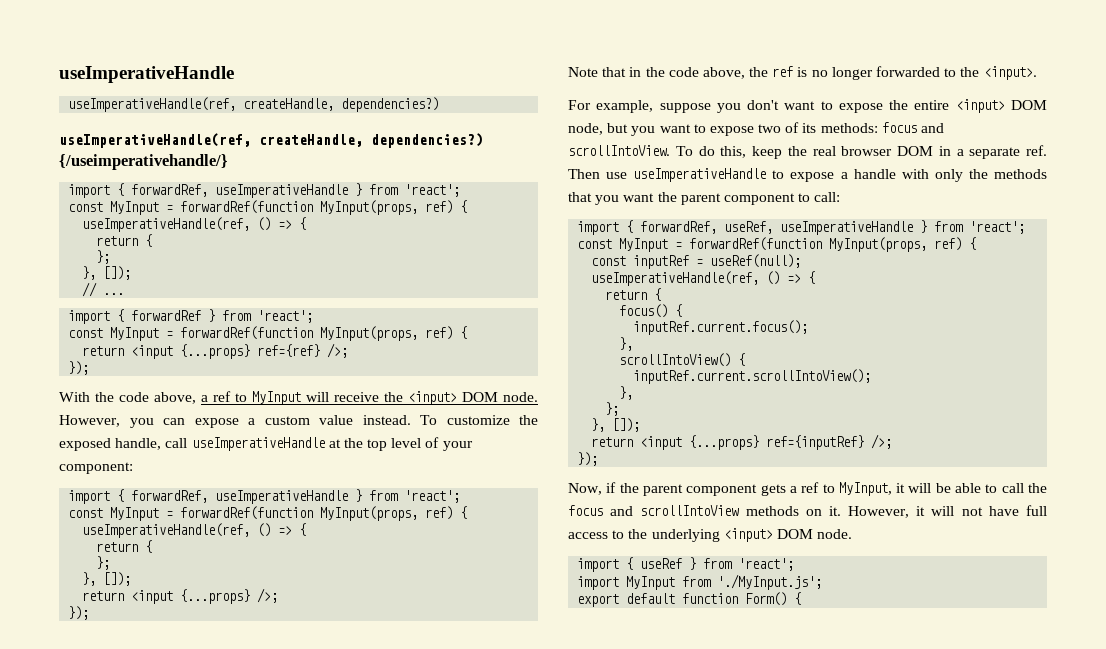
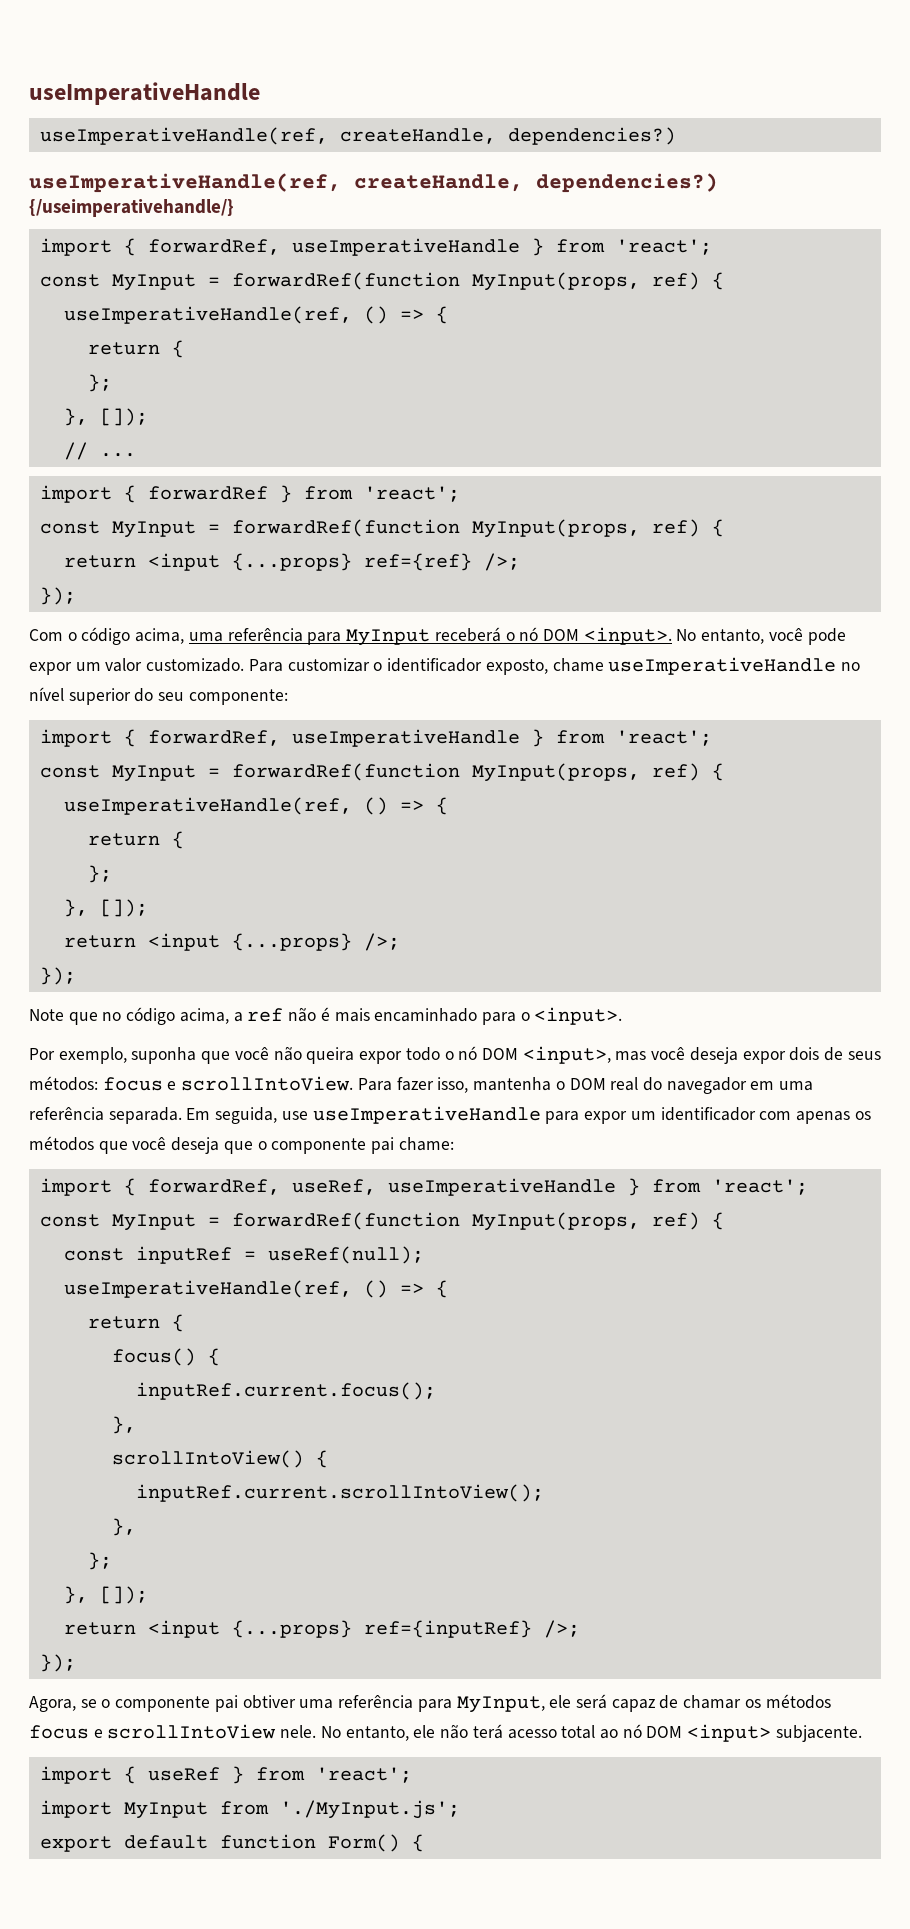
[59,391,538,405] [59,415,538,428] [59,437,473,451] [59,462,133,474] With the code above, a ref to MyInput will receive the <input> DOM node. However, you can expose a custom value instead. To customize the exposed handle, call useImperativeHandle at the top level of your component: -> [29,627,846,646] [29,657,860,675] [29,687,288,705] Com o código acima, uma referência para MyInput receberá o nó DOM <input>. No entanto, você pode expor um valor customizado. Para customizar o identificador exposto, chame useImperativeHandle no nível superior do seu componente:
[602,66,1037,80] [568,99,1047,113] [568,122,945,136] [568,145,1047,159] [568,168,1047,182] [568,192,841,205] that in the code above, the ref is no longer forwarded to the <input>. // For example, suppose you don't want to expose the entire <input> DOM node, but you want to expose two of its methods: focus and scrollIntoView. To do this, keep the real browser DOM in a separate ref. Then use useImperativeHandle to expose a handle with only the methods that you want the parent component to call: -> [68,1007,623,1025] [29,1046,881,1064] [29,1076,814,1094] [29,1106,871,1124] [29,1136,454,1154] que no código acima, a ref não é mais encaminhado para o <input>. // Por exemplo, suponha que você não queira expor todo o nó DOM <input>, mas você deseja expor dois de seus métodos: focus e scrollIntoView. Para fazer isso, mantenha o DOM real do navegador em uma referência separada. Em seguida, use useImperativeHandle para expor um identificador com apenas os métodos que você deseja que o componente pai chame:
[568,482,1047,496] [568,505,1047,518] [568,528,853,542] Now, if the parent component gets a ref to MyInput, it will be able to call the focus and scrollIntoView methods on it. However, it will not have full access to the underlying <input> DOM node. -> [29,1694,831,1713] [29,1724,862,1742] Agora, se o componente pai obtiver uma referência para MyInput, ele será capaz de chamar os métodos focus e scrollIntoView nele. No entanto, ele não terá acesso total ao nó DOM <input> subjacente.

